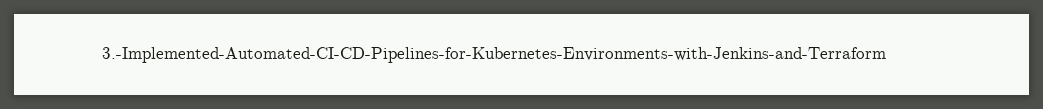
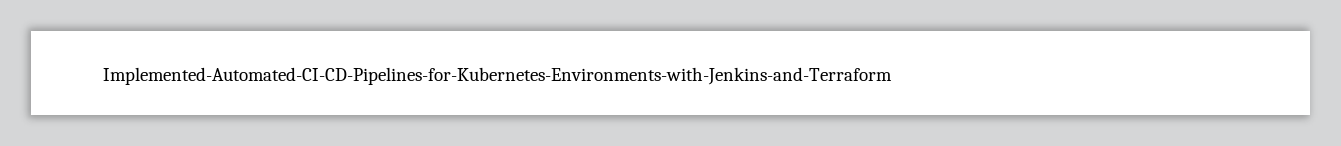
[102,47,886,63] 3.-Implemented-Automated-CI-CD-Pipelines-for-Kubernetes-Environments-with-Jenkins-and-Terraform -> [103,67,892,85] Implemented-Automated-CI-CD-Pipelines-for-Kubernetes-Environments-with-Jenkins-and-Terraform

